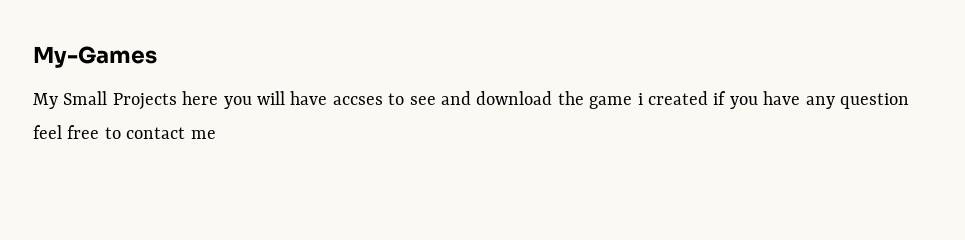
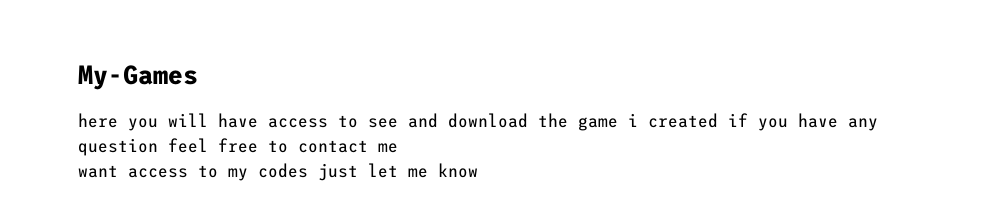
[33,91,177,110] My Small Projects -> (198, 77) none
[332,96,383,105] accses -> [268,118,328,128] access
(216, 134) none -> [78,163,478,181] // want access to my codes just let me know

